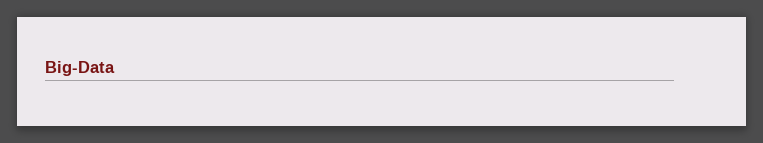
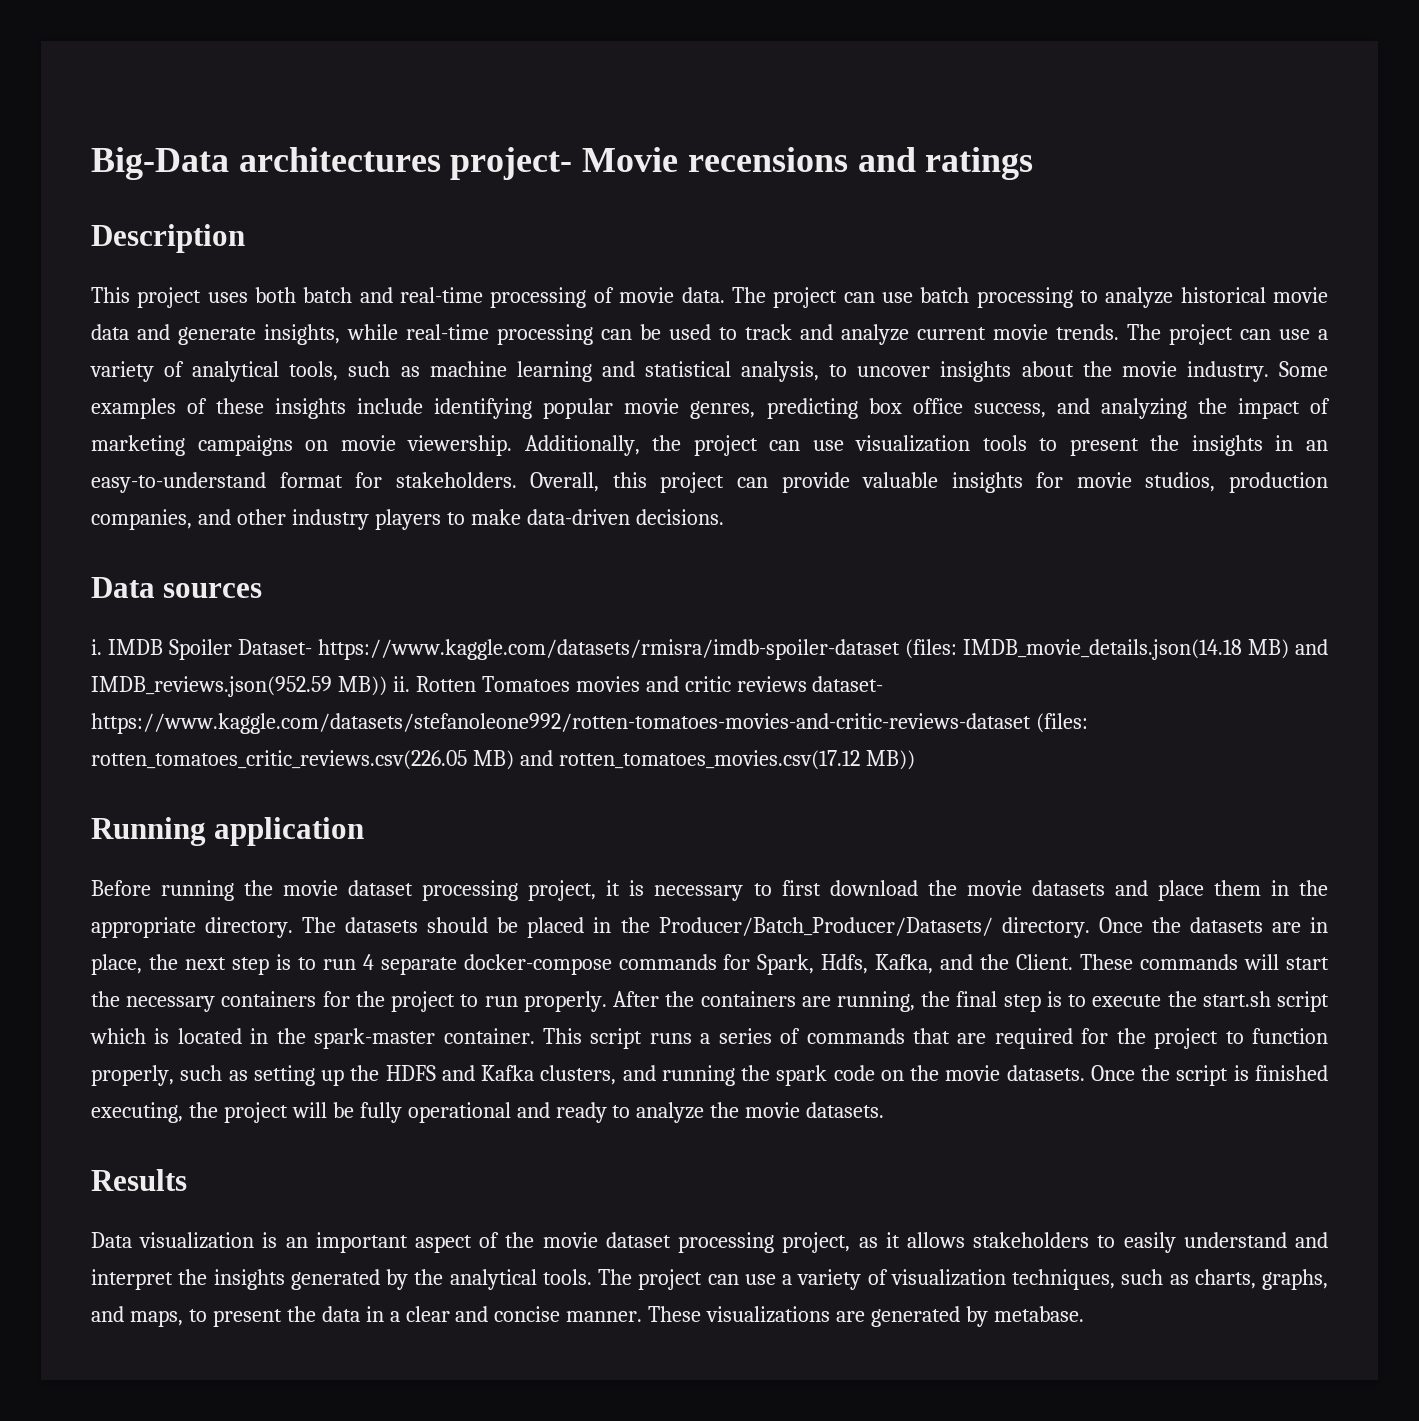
(115, 68) none -> [238,147,1034,180] [91,224,245,253] [91,287,1328,308] [91,324,1328,345] [90,361,1328,382] [91,398,1330,419] [91,435,1328,456] [91,472,1328,493] [91,509,724,530] [91,577,263,598] [91,639,1328,660] [91,676,884,697] [91,713,1088,734] [91,750,915,770] [91,817,365,846] [91,880,1328,901] [91,917,1328,938] [91,954,1330,975] [91,991,1330,1012] [90,1028,1328,1049] [91,1065,1329,1086] [91,1102,885,1123] [91,1169,187,1191] [91,1232,1329,1253] [91,1269,1328,1290] [91,1306,1084,1327] architectures project- Movie recensions and ratings // Description // This project uses both batch and real-time processing of movie data. The project can use batch processing to analyze historical movie data and generate insights, while real-time processing can be used to track and analyze current movie trends. The project can use a variety of analytical tools, such as machine learning and statistical analysis, to uncover insights about the movie industry. Some examples of these insights include identifying popular movie genres, predicting box office success, and analyzing the impact of marketing campaigns on movie viewership. Additionally, the project can use visualization tools to present the insights in an easy-to-understand format for stakeholders. Overall, this project can provide valuable insights for movie studios, production companies, and other industry players to make data-driven decisions. // Data sources // i. IMDB Spoiler Dataset- https://www.kaggle.com/datasets/rmisra/imdb-spoiler-dataset (files: IMDB_movie_details.json(14.18 MB) and IMDB_reviews.json(952.59 MB)) ii. Rotten Tomatoes movies and critic reviews dataset- https://www.kaggle.com/datasets/stefanoleone992/rotten-tomatoes-movies-and-critic-reviews-dataset (files: rotten_tomatoes_critic_reviews.csv(226.05 MB) and rotten_tomatoes_movies.csv(17.12 MB)) // Running application // Before running the movie dataset processing project, it is necessary to first download the movie datasets and place them in the appropriate directory. The datasets should be placed in the Producer/Batch_Producer/Datasets/ directory. Once the datasets are in place, the next step is to run 4 separate docker-compose commands for Spark, Hdfs, Kafka, and the Client. These commands will start the necessary containers for the project to run properly. After the containers are running, the final step is to execute the start.sh script which is located in the spark-master container. This script runs a series of commands that are required for the project to function properly, such as setting up the HDFS and Kafka clusters, and running the spark code on the movie datasets. Once the script is finished executing, the project will be fully operational and ready to analyze the movie datasets. // Results // Data visualization is an important aspect of the movie dataset processing project, as it allows stakeholders to easily understand and interpret the insights generated by the analytical tools. The project can use a variety of visualization techniques, such as charts, graphs, and maps, to present the data in a clear and concise manner. These visualizations are generated by metabase.

